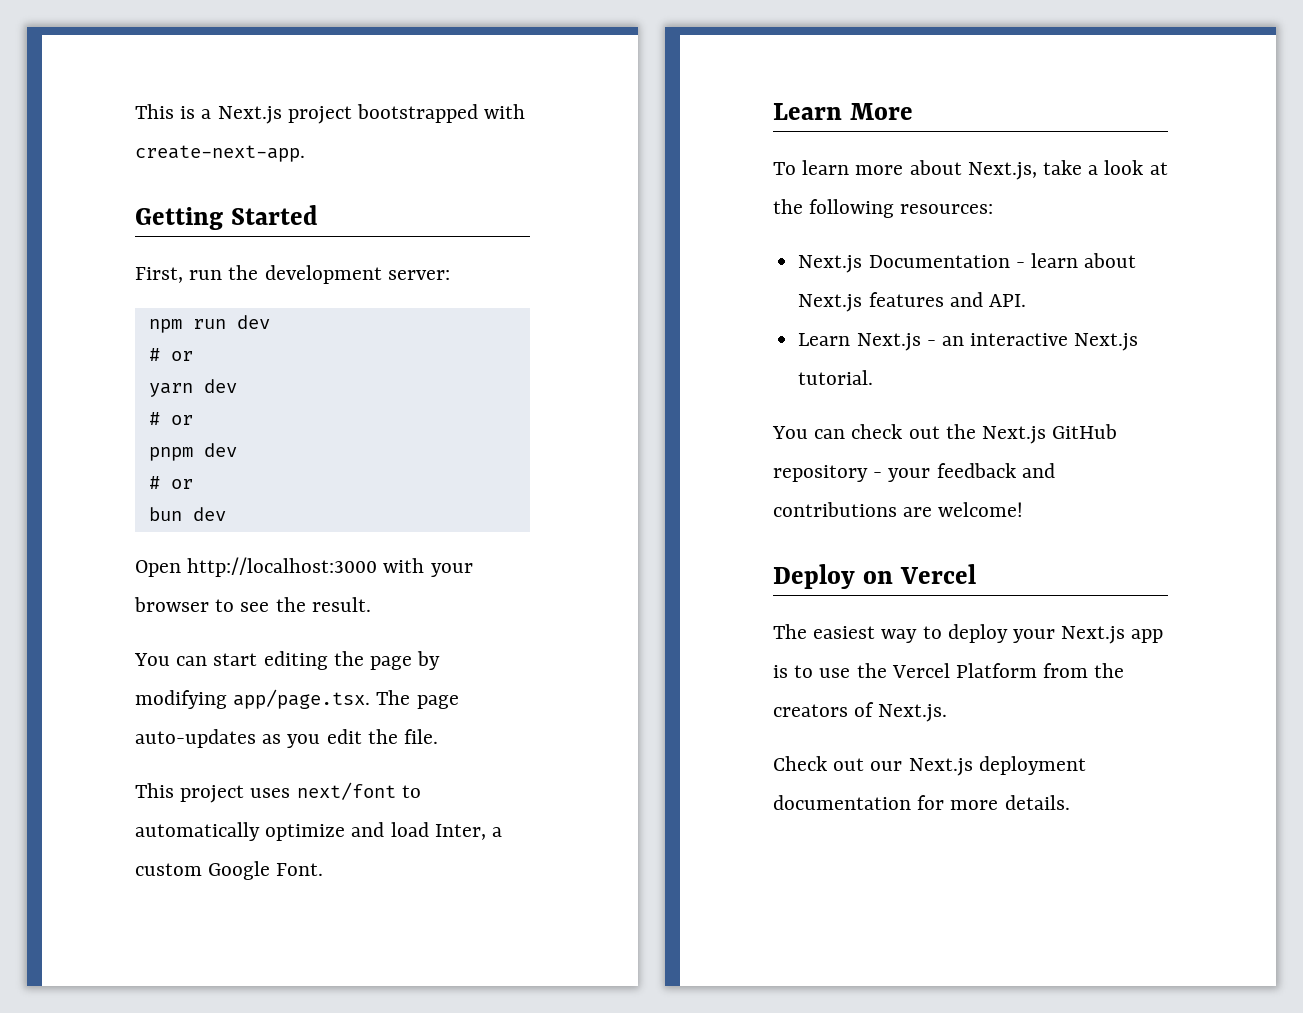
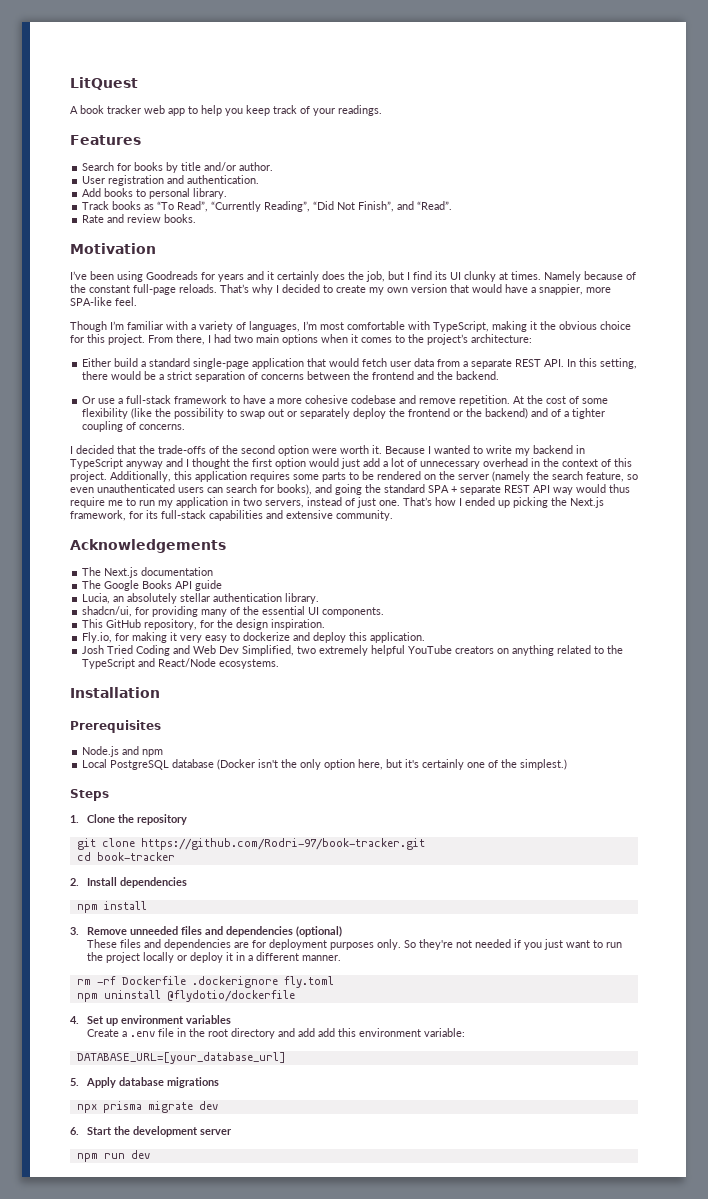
[135,104,526,124] [135,145,305,162] [135,205,318,230] [135,265,450,284] [148,315,270,333] [148,348,193,361] [148,379,237,397] [148,412,193,425] [148,443,237,461] [148,476,193,489] [148,507,226,521] [135,557,473,577] [134,597,371,612] [134,651,441,670] [135,689,459,709] [135,729,439,748] [135,782,421,803] [135,822,503,841] [135,861,324,880] [773,103,913,120] [773,160,1168,180] [773,199,994,218] [798,253,1137,273] [798,292,1026,312] [798,333,1139,351] [798,370,874,385] [772,424,1118,444] [773,463,1055,482] [773,502,1024,517] [773,564,976,589] [773,624,1164,644] [773,663,1125,678] [773,702,948,722] [773,756,1086,776] [773,795,1070,810] This is a Next.js project bootstrapped with create-next-app. // Getting Started // First, run the development server: // npm run dev // # or // yarn dev // # or // pnpm dev // # or // bun dev // Open http://localhost:3000 with your browser to see the result. // You can start editing the page by modifying app/page.tsx. The page auto-updates as you edit the file. // This project uses next/font to automatically optimize and load Inter, a custom Google Font. // Learn More // To learn more about Next.js, take a look at the following resources: // Next.js Documentation - learn about Next.js features and API. // Learn Next.js - an interactive Next.js tutorial. // You can check out the Next.js GitHub repository - your feedback and contributions are welcome! // Deploy on Vercel // The easiest way to deploy your Next.js app is to use the Vercel Platform from the creators of Next.js. // Check out our Next.js deployment documentation for more details. -> [70,77,138,90] [70,105,382,116] [70,135,141,145] [82,162,274,173] [82,175,260,186] [82,188,228,199] [82,201,453,212] [82,214,197,223] [70,243,156,254] [70,271,636,282] [70,284,611,295] [70,297,137,306] [70,321,631,332] [70,334,532,345] [82,358,638,369] [82,371,500,382] [82,395,609,406] [82,408,606,419] [82,421,186,432] [70,445,585,456] [70,458,632,469] [70,471,638,482] [70,484,630,495] [70,497,604,508] [70,510,393,521] [70,539,226,553] [82,567,214,578] [82,580,223,591] [82,593,320,604] [82,606,385,617] [82,619,326,630] [82,632,426,643] [82,645,624,656] [82,658,280,669] [70,687,160,698] [70,720,161,733] [82,746,164,757] [82,759,568,770] [70,789,109,801] [70,814,188,825] [76,838,425,850] [76,852,175,861] [70,877,188,888] [76,901,147,913] [70,926,343,937] [87,939,623,950] [87,952,342,963] [76,976,334,988] [76,990,295,1002] [70,1015,232,1026] [87,1028,466,1039] [76,1052,286,1064] [70,1077,220,1088] [76,1101,218,1113] [70,1126,233,1137] [76,1150,150,1162] LitQuest // A book tracker web app to help you keep track of your readings. // Features // Search for books by title and/or author. // User registration and authentication. // Add books to personal library. // Track books as “To Read”, “Currently Reading”, “Did Not Finish”, and “Read”. // Rate and review books. // Motivation // I’ve been using Goodreads for years and it certainly does the job, but I find its UI clunky at times. Namely because of the constant full-page reloads. That’s why I decided to create my own version that would have a snappier, more SPA-like feel. // Though I’m familiar with a variety of languages, I’m most comfortable with TypeScript, making it the obvious choice for this project. From there, I had two main options when it comes to the project’s architecture: // Either build a standard single-page application that would fetch user data from a separate REST API. In this setting, there would be a strict separation of concerns between the frontend and the backend. // Or use a full-stack framework to have a more cohesive codebase and remove repetition. At the cost of some flexibility (like the possibility to swap out or separately deploy the frontend or the backend) and of a tighter coupling of concerns. // I decided that the trade-offs of the second option were worth it. Because I wanted to write my backend in TypeScript anyway and I thought the first option would just add a lot of unnecessary overhead in the context of this project. Additionally, this application requires some parts to be rendered on the server (namely the search feature, so even unauthenticated users can search for books), and going the standard SPA + separate REST API way would thus require me to run my application in two servers, instead of just one. That’s how I ended up picking the Next.js framework, for its full-stack capabilities and extensive community. // Acknowledgements // The Next.js documentation // The Google Books API guide // Lucia, an absolutely stellar authentication library. // shadcn/ui, for providing many of the essential UI components. // This GitHub repository, for the design inspiration. // Fly.io, for making it very easy to dockerize and deploy this application. // Josh Tried Coding and Web Dev Simplified, two extremely helpful YouTube creators on anything related to the TypeScript and React/Node ecosystems. // Installation // Prerequisites // Node.js and npm // Local PostgreSQL database (Docker isn't the only option here, but it's certainly one of the simplest.) // Steps // 1. Clone the repository // git clone https://github.com/Rodri-97/book-tracker.git // cd book-tracker // 2. Install dependencies // npm install // 3. Remove unneeded files and dependencies (optional) // These files and dependencies are for deployment purposes only. So they're not needed if you just want to run the project locally or deploy it in a different manner. // rm -rf Dockerfile .dockerignore fly.toml // npm uninstall @flydotio/dockerfile // 4. Set up environment variables // Create a .env file in the root directory and add add this environment variable: // DATABASE_URL=[your_database_url] // 5. Apply database migrations // npx prisma migrate dev // 6. Start the development server // npm run dev

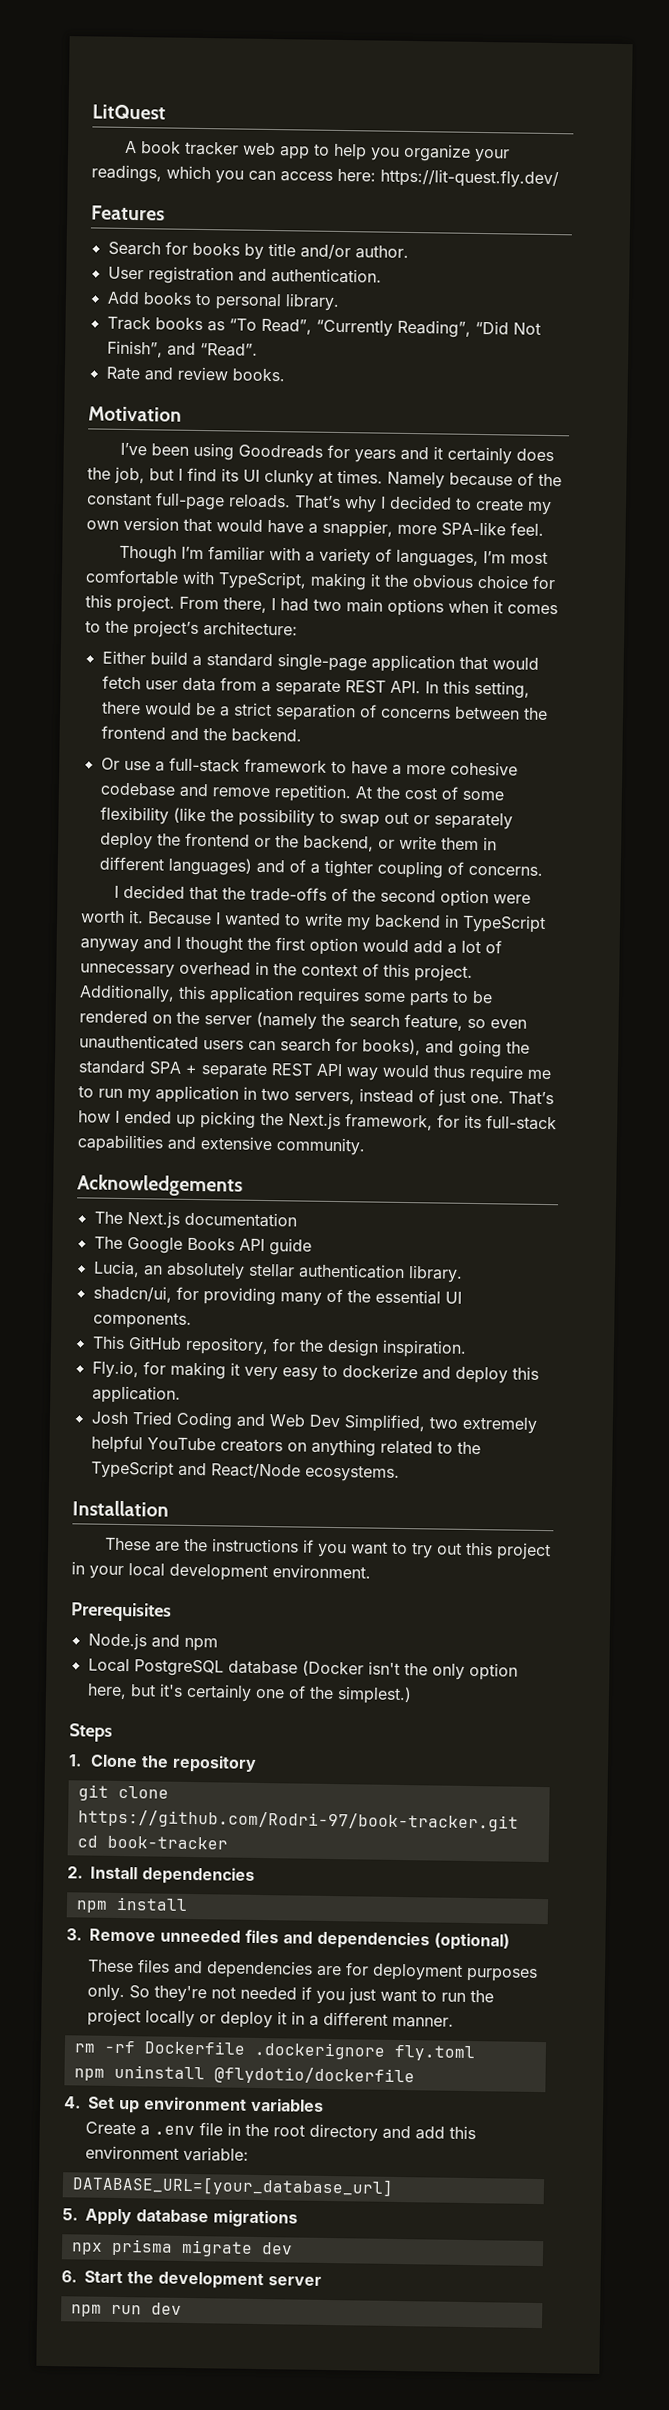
[246,105,382,116] keep track of your readings. -> [403,143,511,163] [91,164,559,189] organize your readings, which you can access here: https://lit-quest.fly.dev/
[485,408,529,419] backend) -> [302,835,497,852] [98,856,252,876] backend, or write them in different languages)
[341,458,360,469] just -> (409, 946) none
(160, 692) none -> [105,1537,552,1561] [71,1561,371,1582] // These are the instructions if you want to try out this project in your local development environment.
[318,1028,336,1037] add -> (445, 2133) none

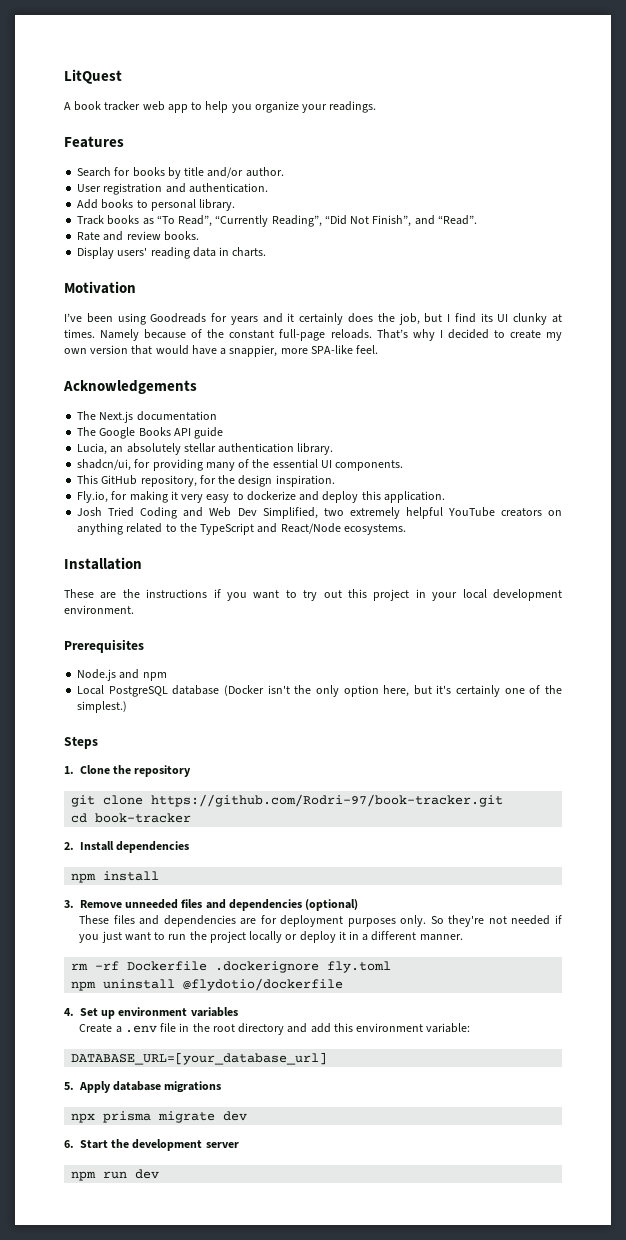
[91,164,559,189] readings, which you can access here: https://lit-quest.fly.dev/ -> [329,101,377,113] readings.
(285, 375) none -> [77,247,267,259] // Display users' reading data in charts.
[119,545,549,568] [85,569,556,591] [85,594,558,617] [85,620,298,638] [101,650,539,673] [101,675,530,699] [101,701,548,722] [100,725,302,743] [100,757,518,776] [99,782,504,803] [99,806,513,830] [99,832,497,852] [98,856,543,879] [114,884,532,908] [81,910,546,933] [80,936,502,956] [80,961,473,982] [79,984,493,1007] [79,1010,527,1031] [79,1034,530,1058] [78,1060,551,1083] [78,1085,554,1107] [78,1110,557,1131] [77,1134,365,1156] // Though I’m familiar with a variety of languages, I’m most comfortable with TypeScript, making it the obvious choice for this project. From there, I had two main options when it comes to the project’s architecture: // Either build a standard single-page application that would fetch user data from a separate REST API. In this setting, there would be a strict separation of concerns between the frontend and the backend. // Or use a full-stack framework to have a more cohesive codebase and remove repetition. At the cost of some flexibility (like the possibility to swap out or separately deploy the frontend or the backend, or write them in different languages) and of a tighter coupling of concerns. // I decided that the trade-offs of the second option were worth it. Because I wanted to write my backend in TypeScript anyway and I thought the first option would add a lot of unnecessary overhead in the context of this project. Additionally, this application requires some parts to be rendered on the server (namely the search feature, so even unauthenticated users can search for books), and going the standard SPA + separate REST API way would thus require me to run my application in two servers, instead of just one. That’s how I ended up picking the Next.js framework, for its full-stack capabilities and extensive community. -> (379, 349) none

